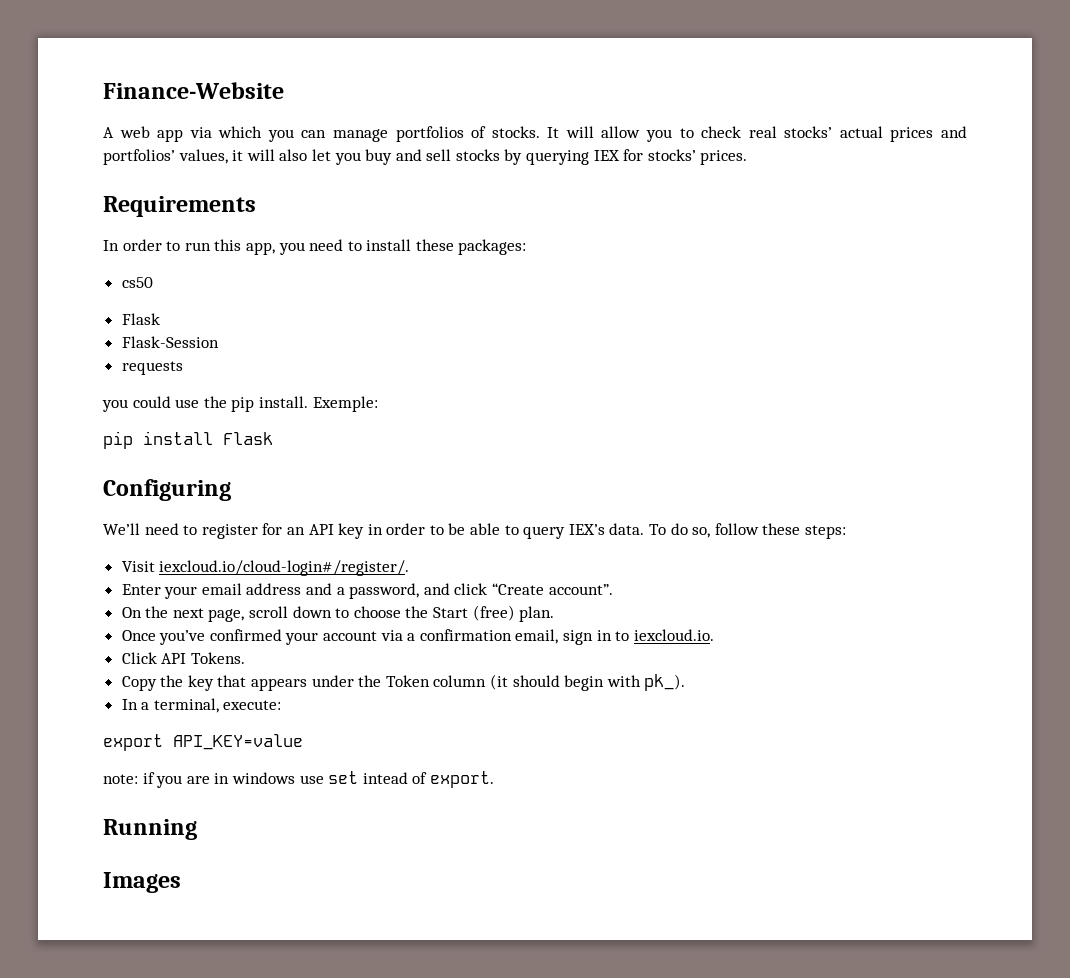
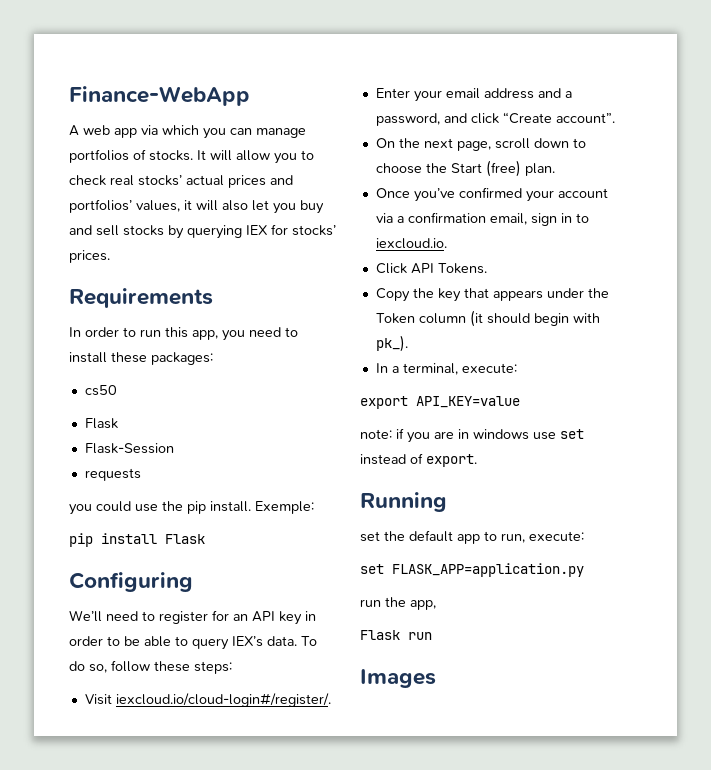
[103,82,284,99] Finance-Website -> [69,86,250,106] Finance-WebApp
[362,772,408,784] intead -> [360,454,406,465] instead
(197, 829) none -> [360,530,584,544] [360,563,584,577] [360,597,436,610] [360,630,432,640] // set the default app to run, execute: // set FLASK_APP=application.py // run the app, // Flask run

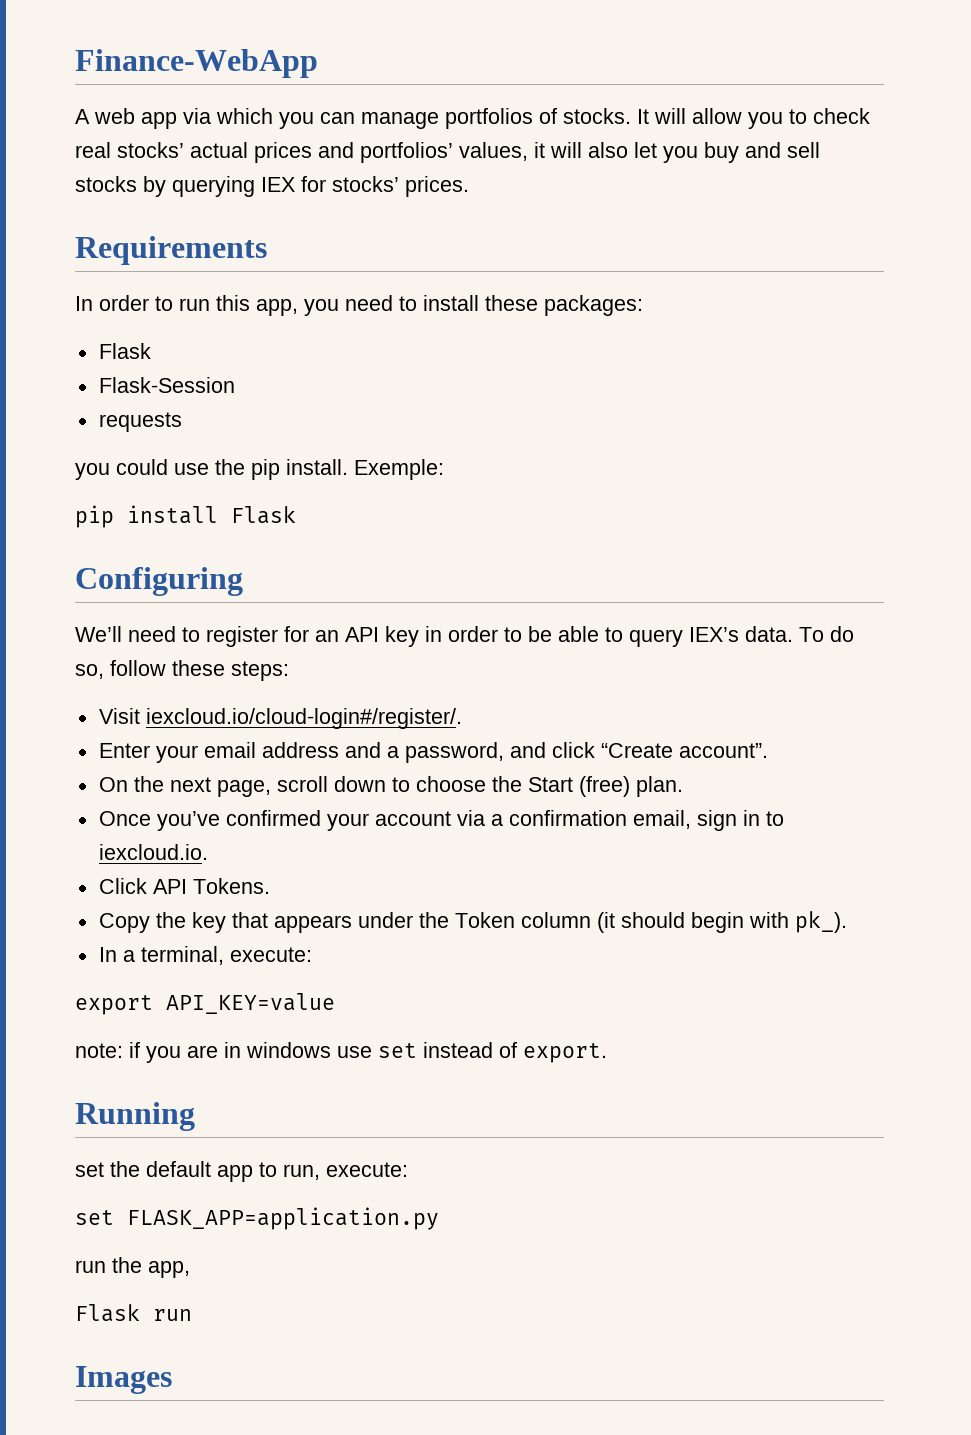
[84,385,117,396] // cs50 -> (643, 305) none

